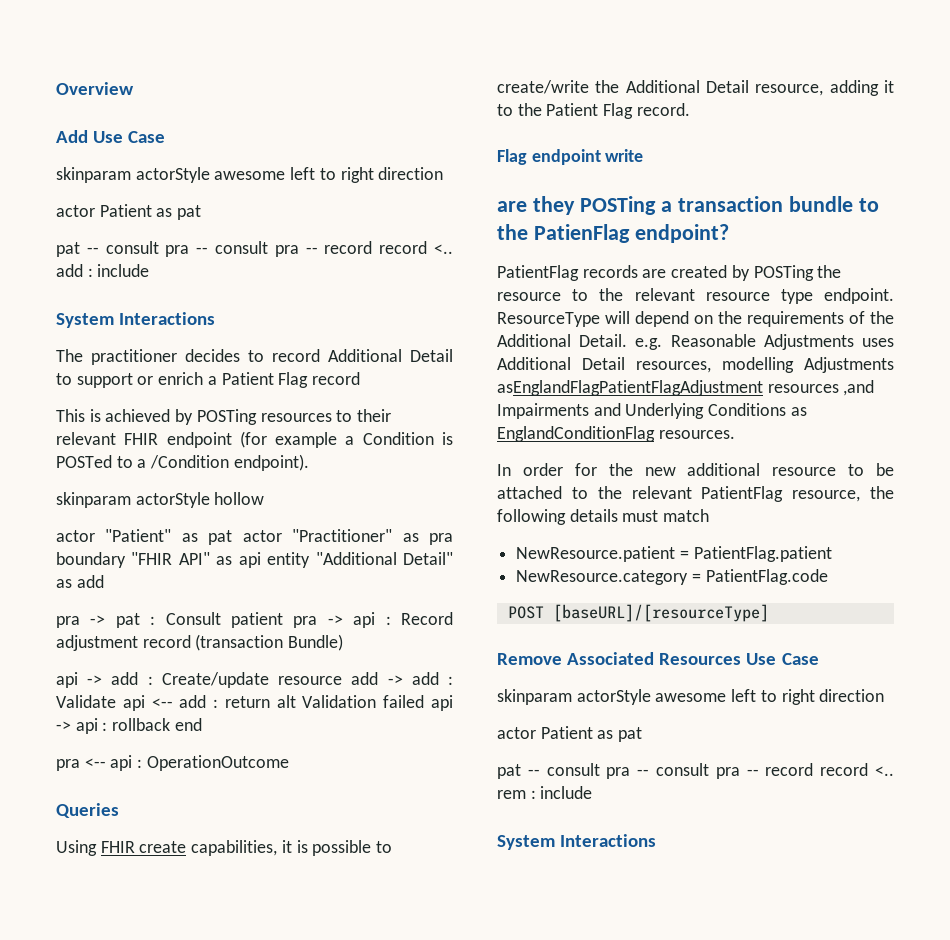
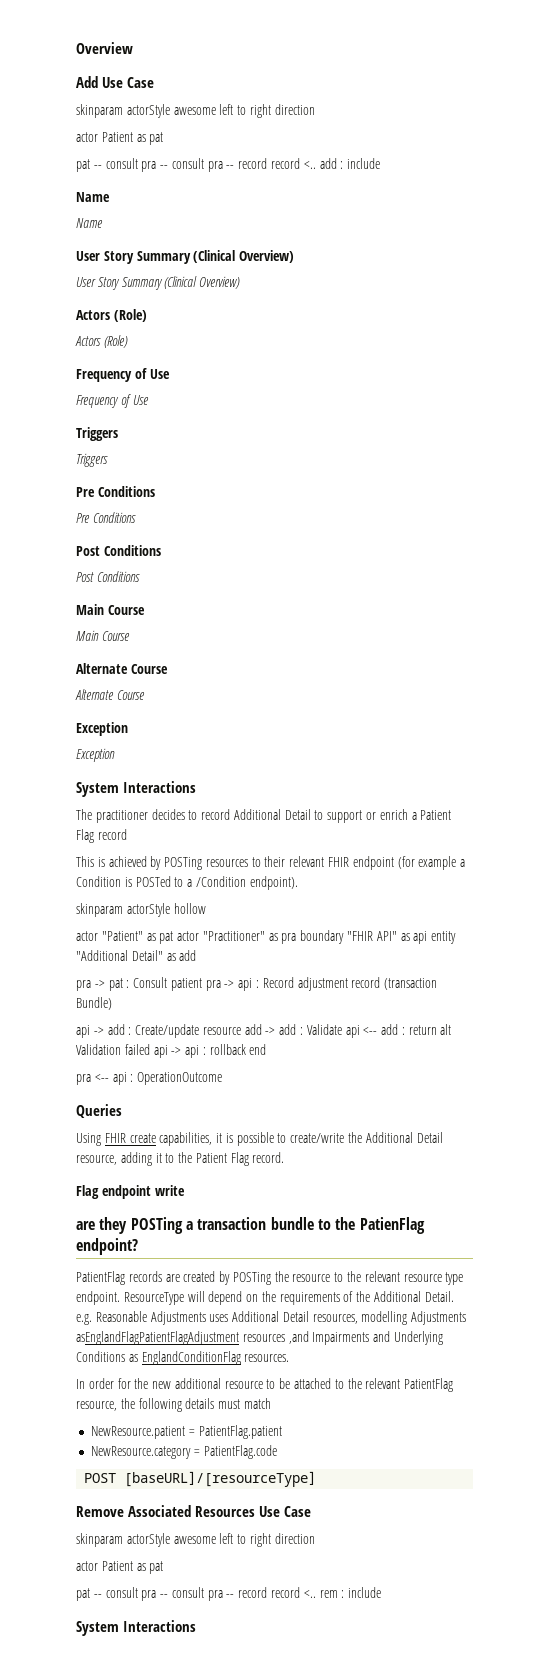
(150, 270) none -> [76,192,110,202] [76,218,103,228] [76,250,295,264] [76,276,241,290] [76,309,147,322] [75,335,128,348] [76,368,170,382] [76,394,149,408] [76,427,118,441] [76,453,108,467] [76,486,155,497] [76,512,136,523] [76,545,161,556] [76,571,140,582] [76,604,145,615] [76,630,130,641] [76,663,168,674] [75,689,145,700] [76,722,128,736] [76,748,115,762] // Name // Name // User Story Summary (Clinical Overview) // User Story Summary (Clinical Overview) // Actors (Role) // Actors (Role) // Frequency of Use // Frequency of Use // Triggers // Triggers // Pre Conditions // Pre Conditions // Post Conditions // Post Conditions // Main Course // Main Course // Alternate Course // Alternate Course // Exception // Exception

